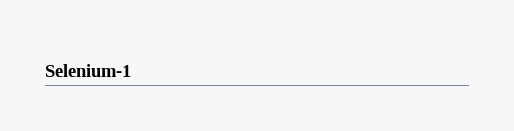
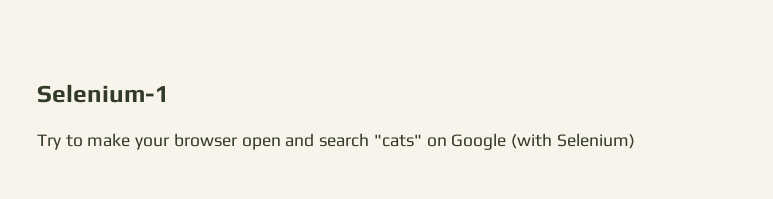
(131, 70) none -> [37,133,635,150] // Try to make your browser open and search "cats" on Google (with Selenium)

